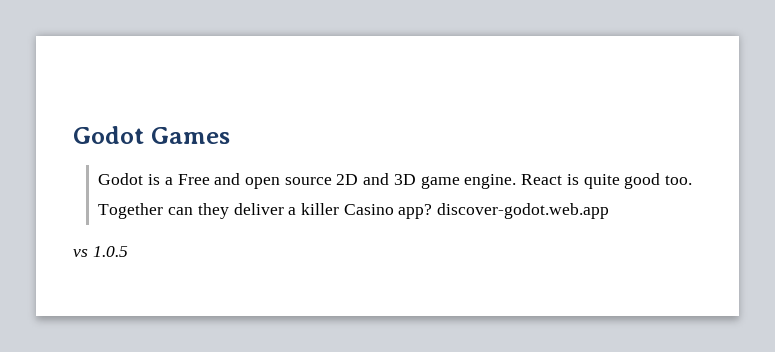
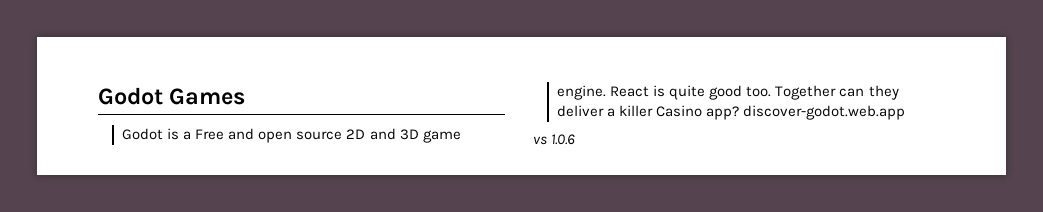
[92,246,128,257] 1.0.5 -> [551,134,576,145] 1.0.6

